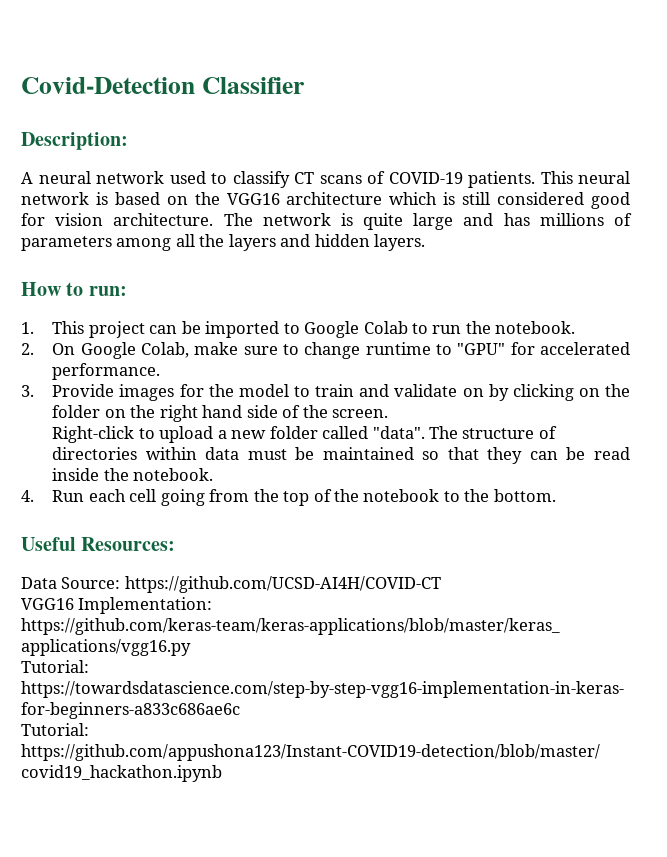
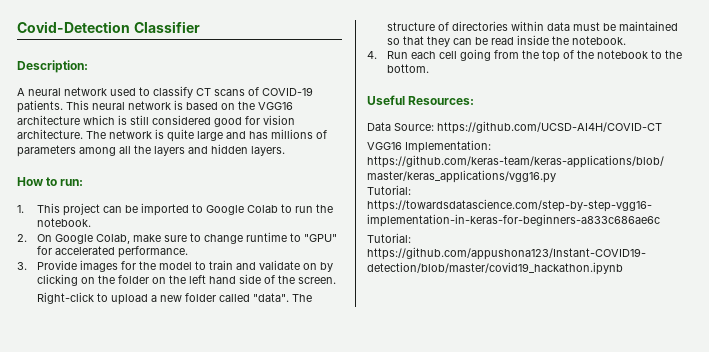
[159,405,198,422] right -> [189,275,207,284] left

